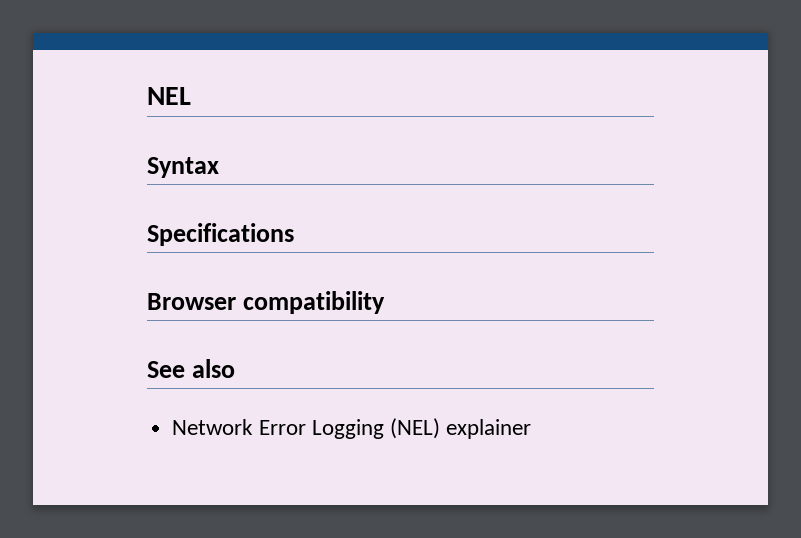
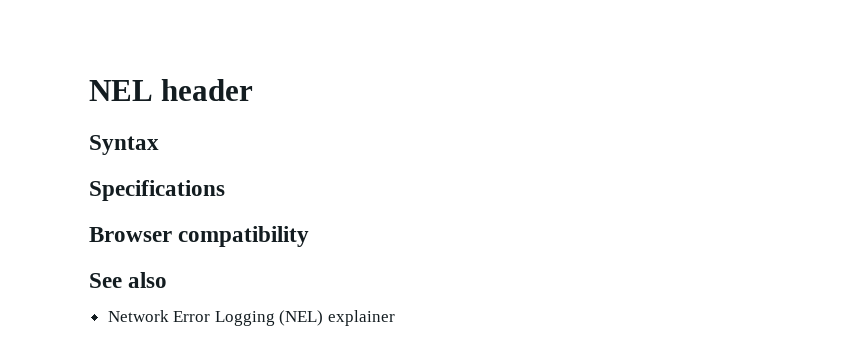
(191, 96) none -> [161,79,254,101] header

